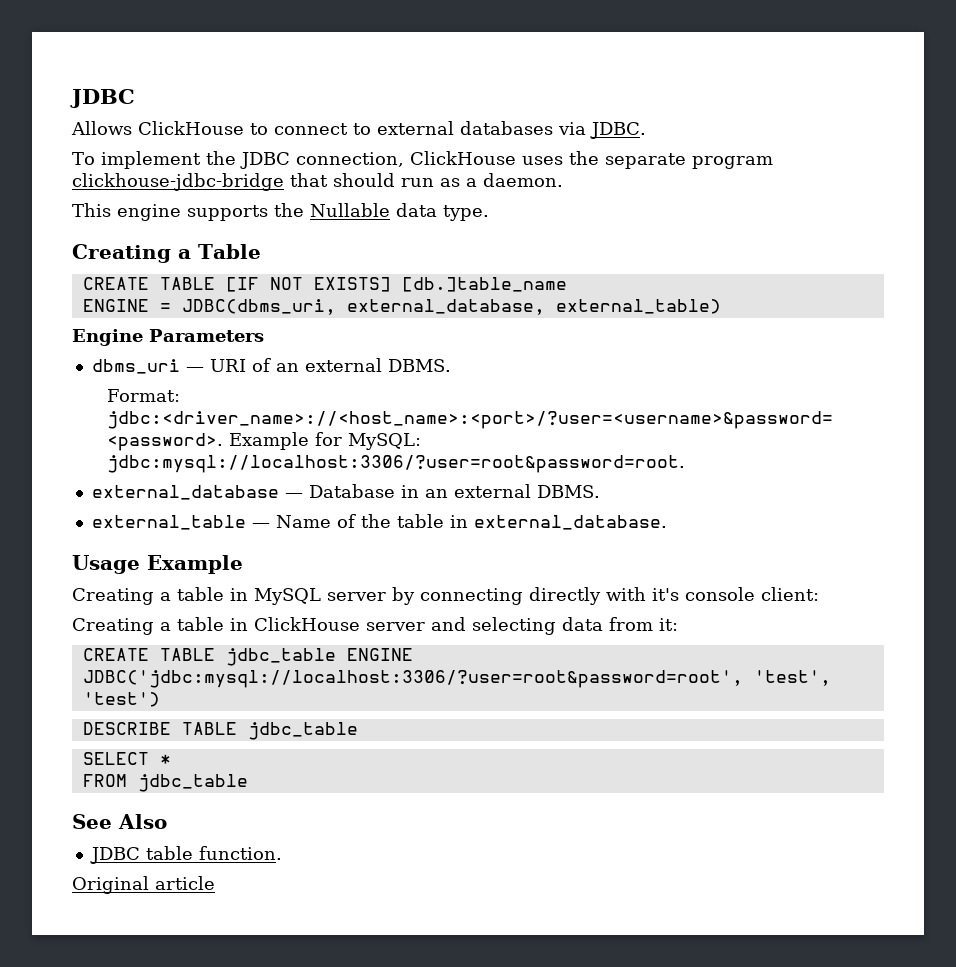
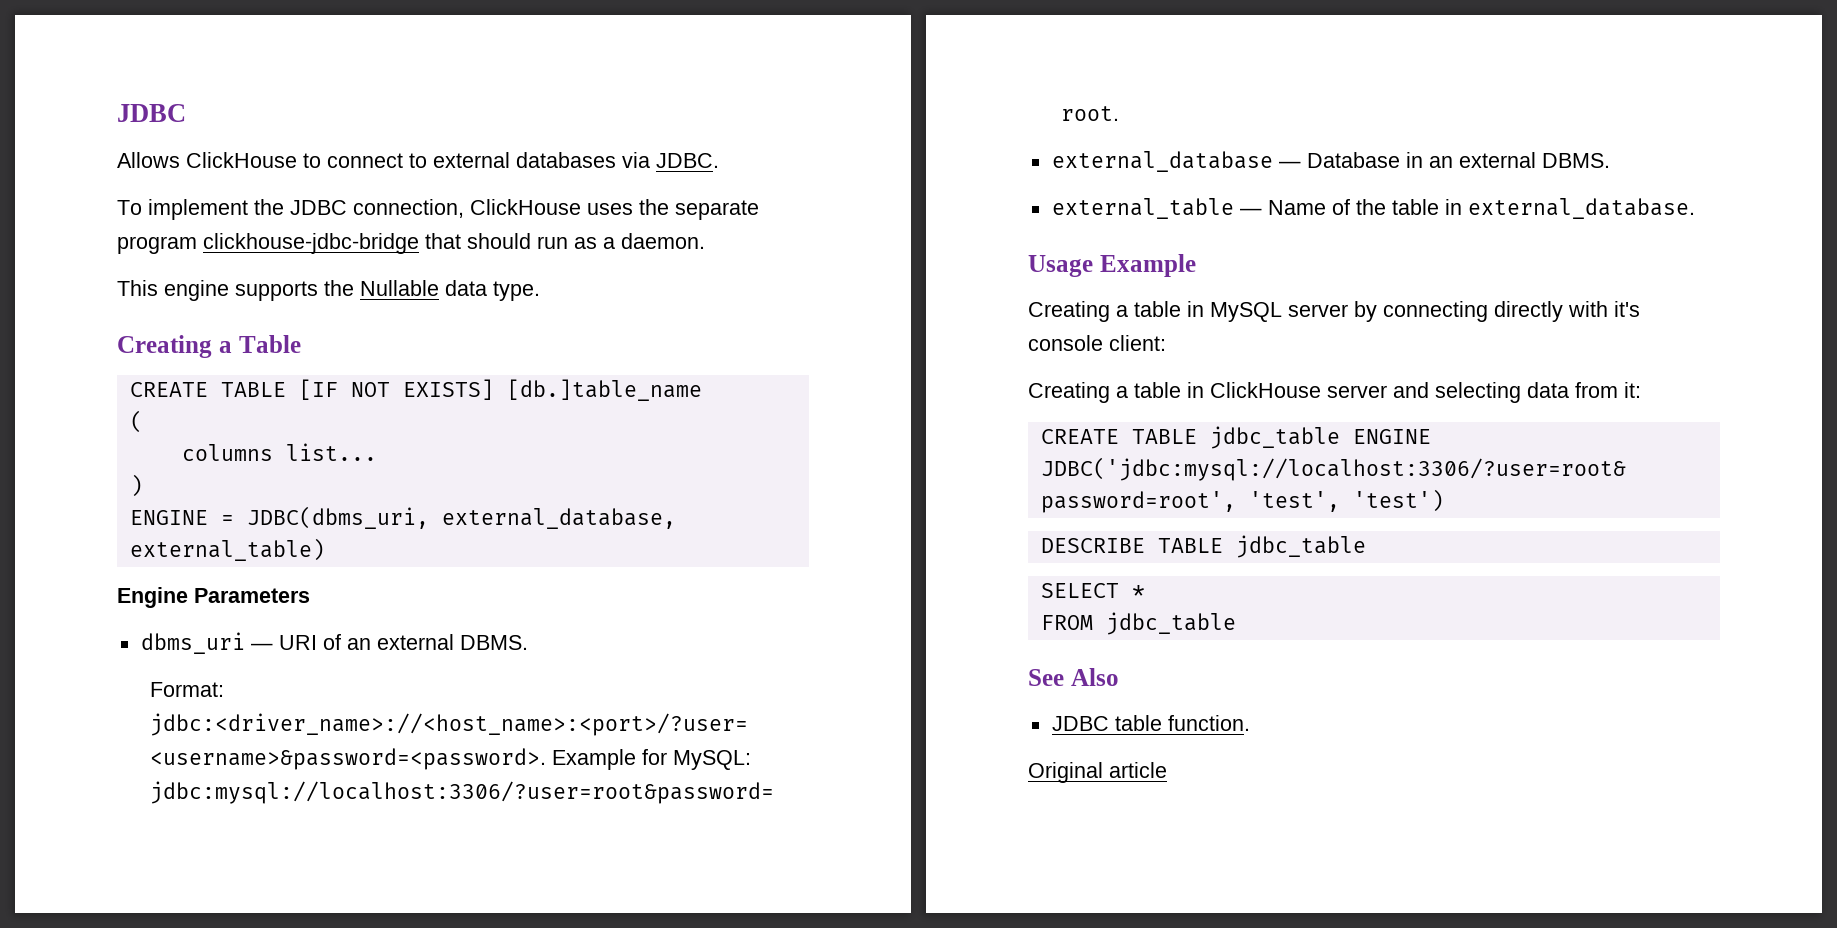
(567, 284) none -> [129,410,143,433] [181,443,377,461] [129,474,143,497] // ( // columns list... // )

